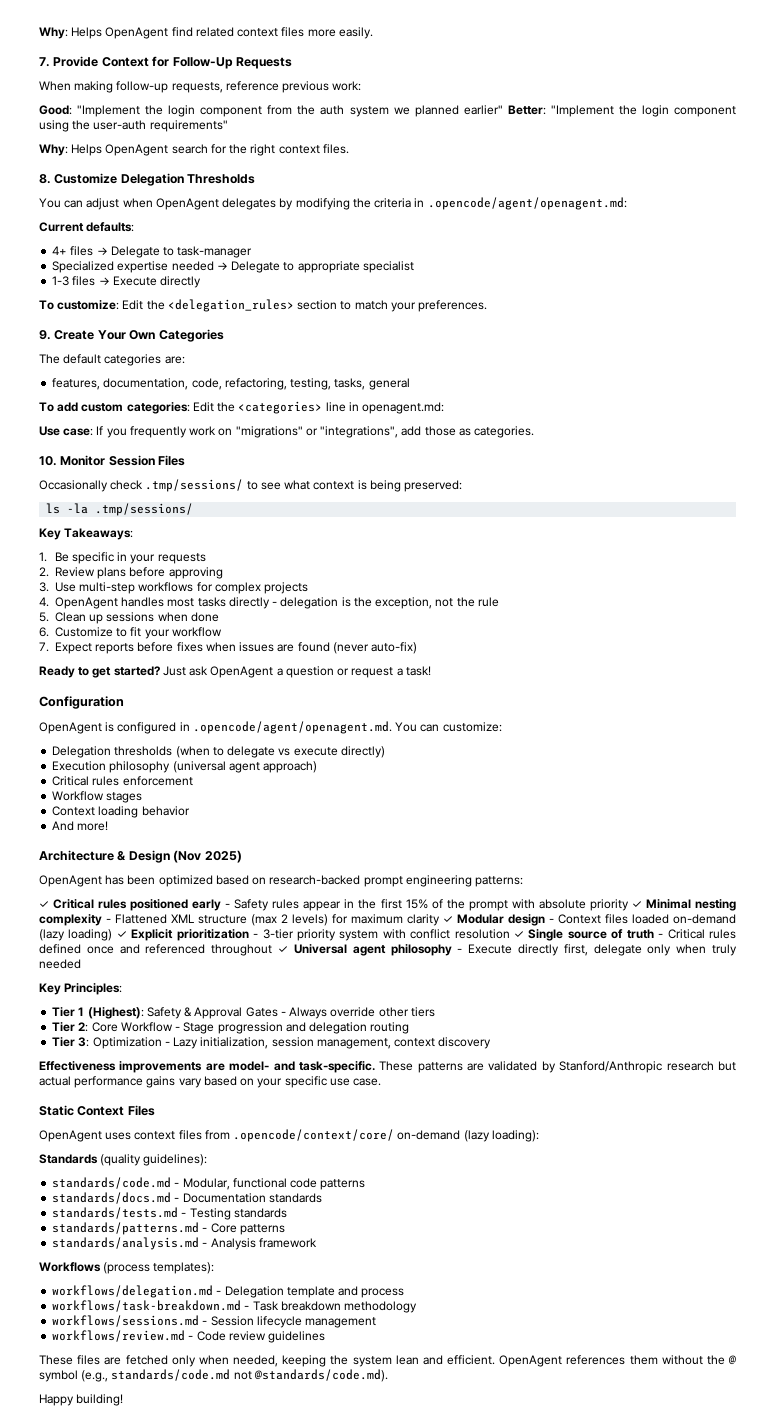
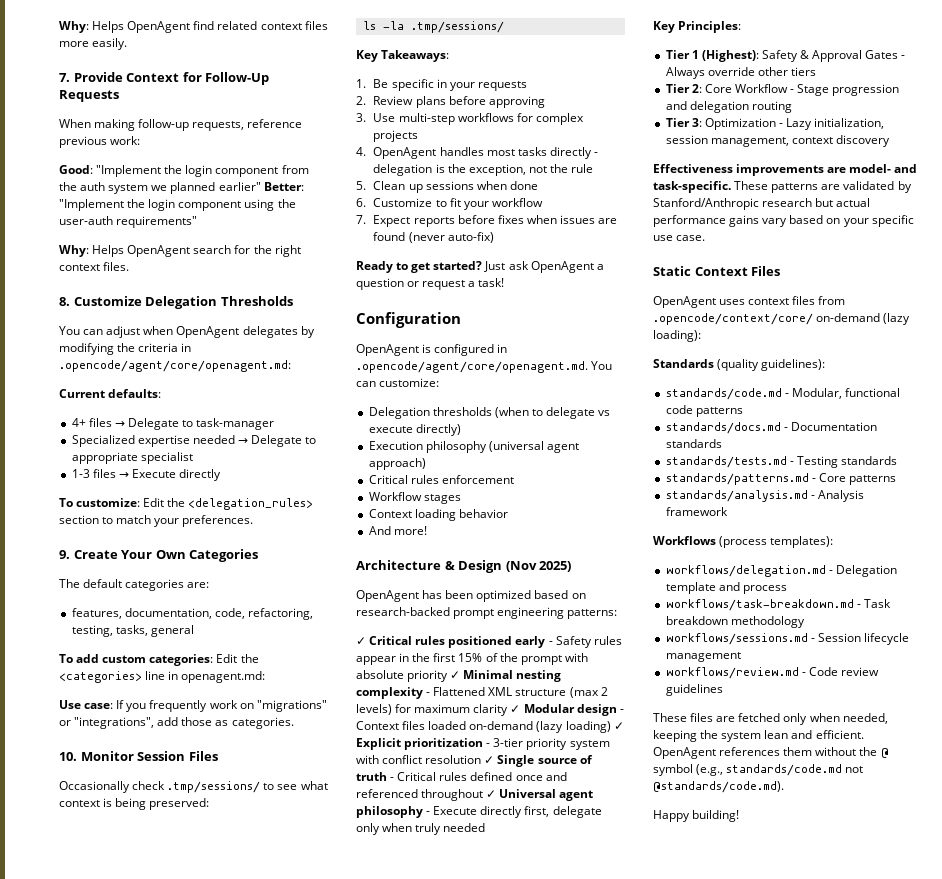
[427,197,627,210] .opencode/agent/openagent.md: -> [59,360,291,372] .opencode/agent/core/openagent.md:
[192,721,392,734] .opencode/agent/openagent.md. -> [356,361,588,373] .opencode/agent/core/openagent.md.

